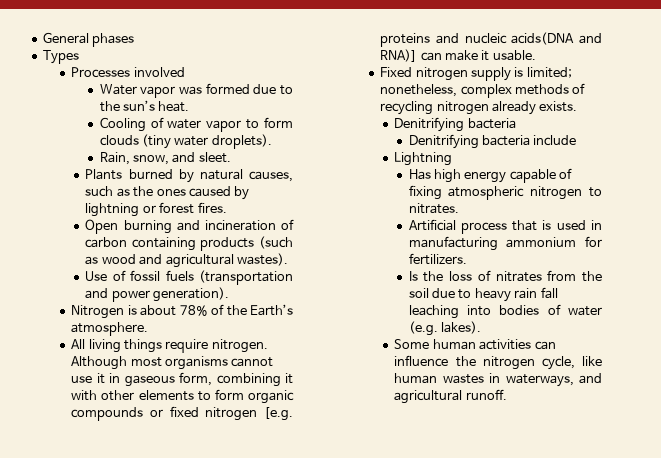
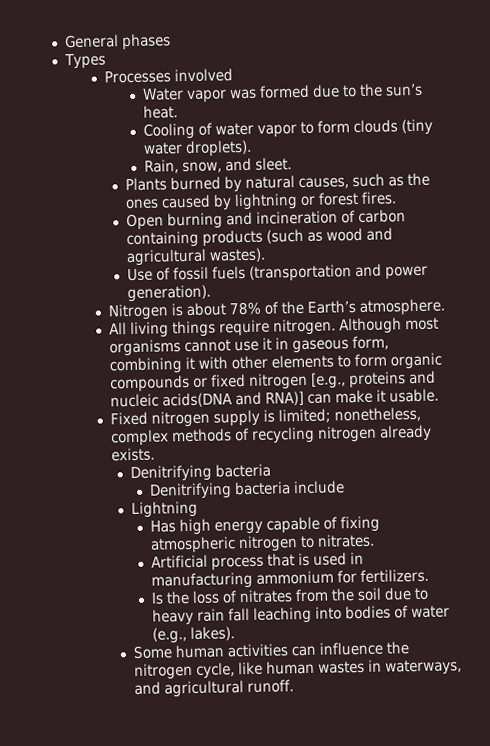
[264,407,293,421] [e.g. -> [310,372,346,389] [e.g.,
[408,321,438,336] (e.g. -> [152,627,188,644] (e.g.,

